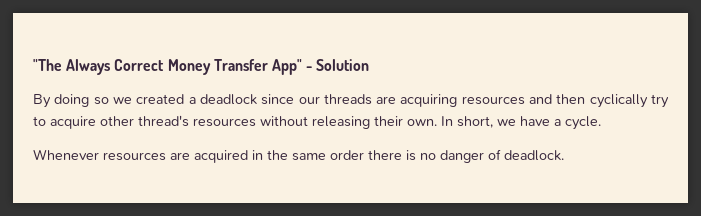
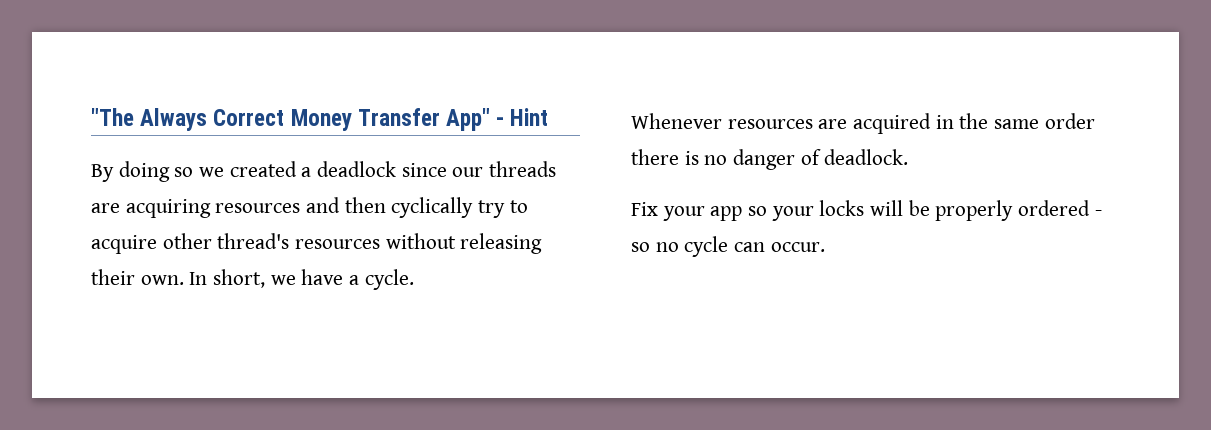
[316,59,370,71] Solution -> [510,108,549,126] Hint
(564, 155) none -> [631,200,1102,221] [631,236,825,257] // Fix your app so your locks will be properly ordered - so no cycle can occur.

